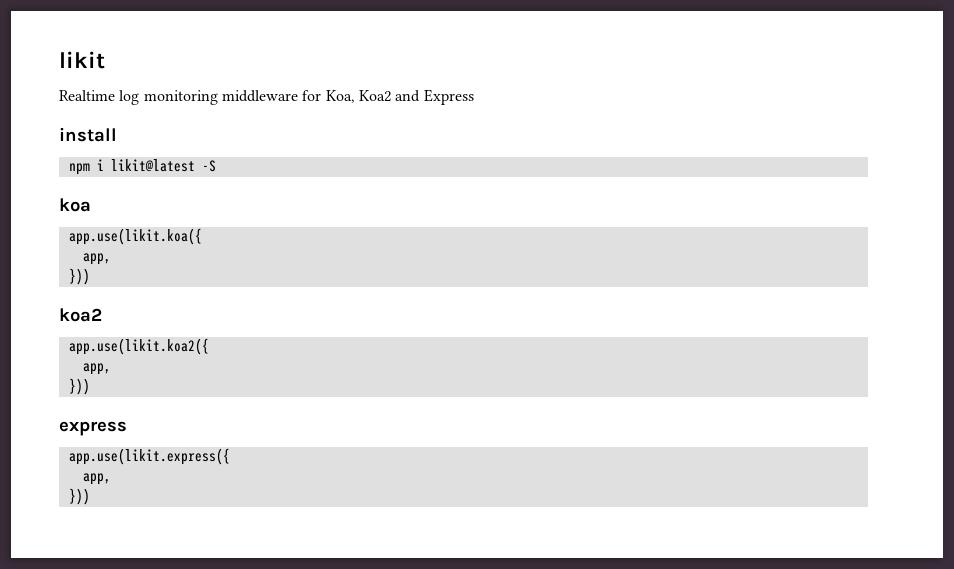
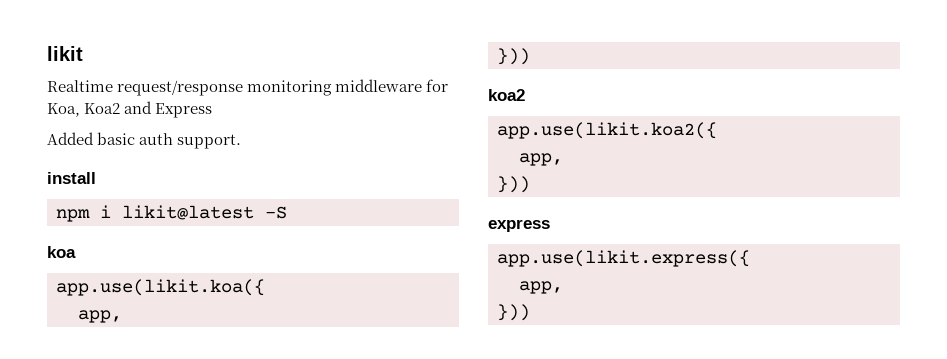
[119,90,140,105] log -> [117,80,244,96] request/response
(474, 97) none -> [47,132,242,149] // Added basic auth support.

